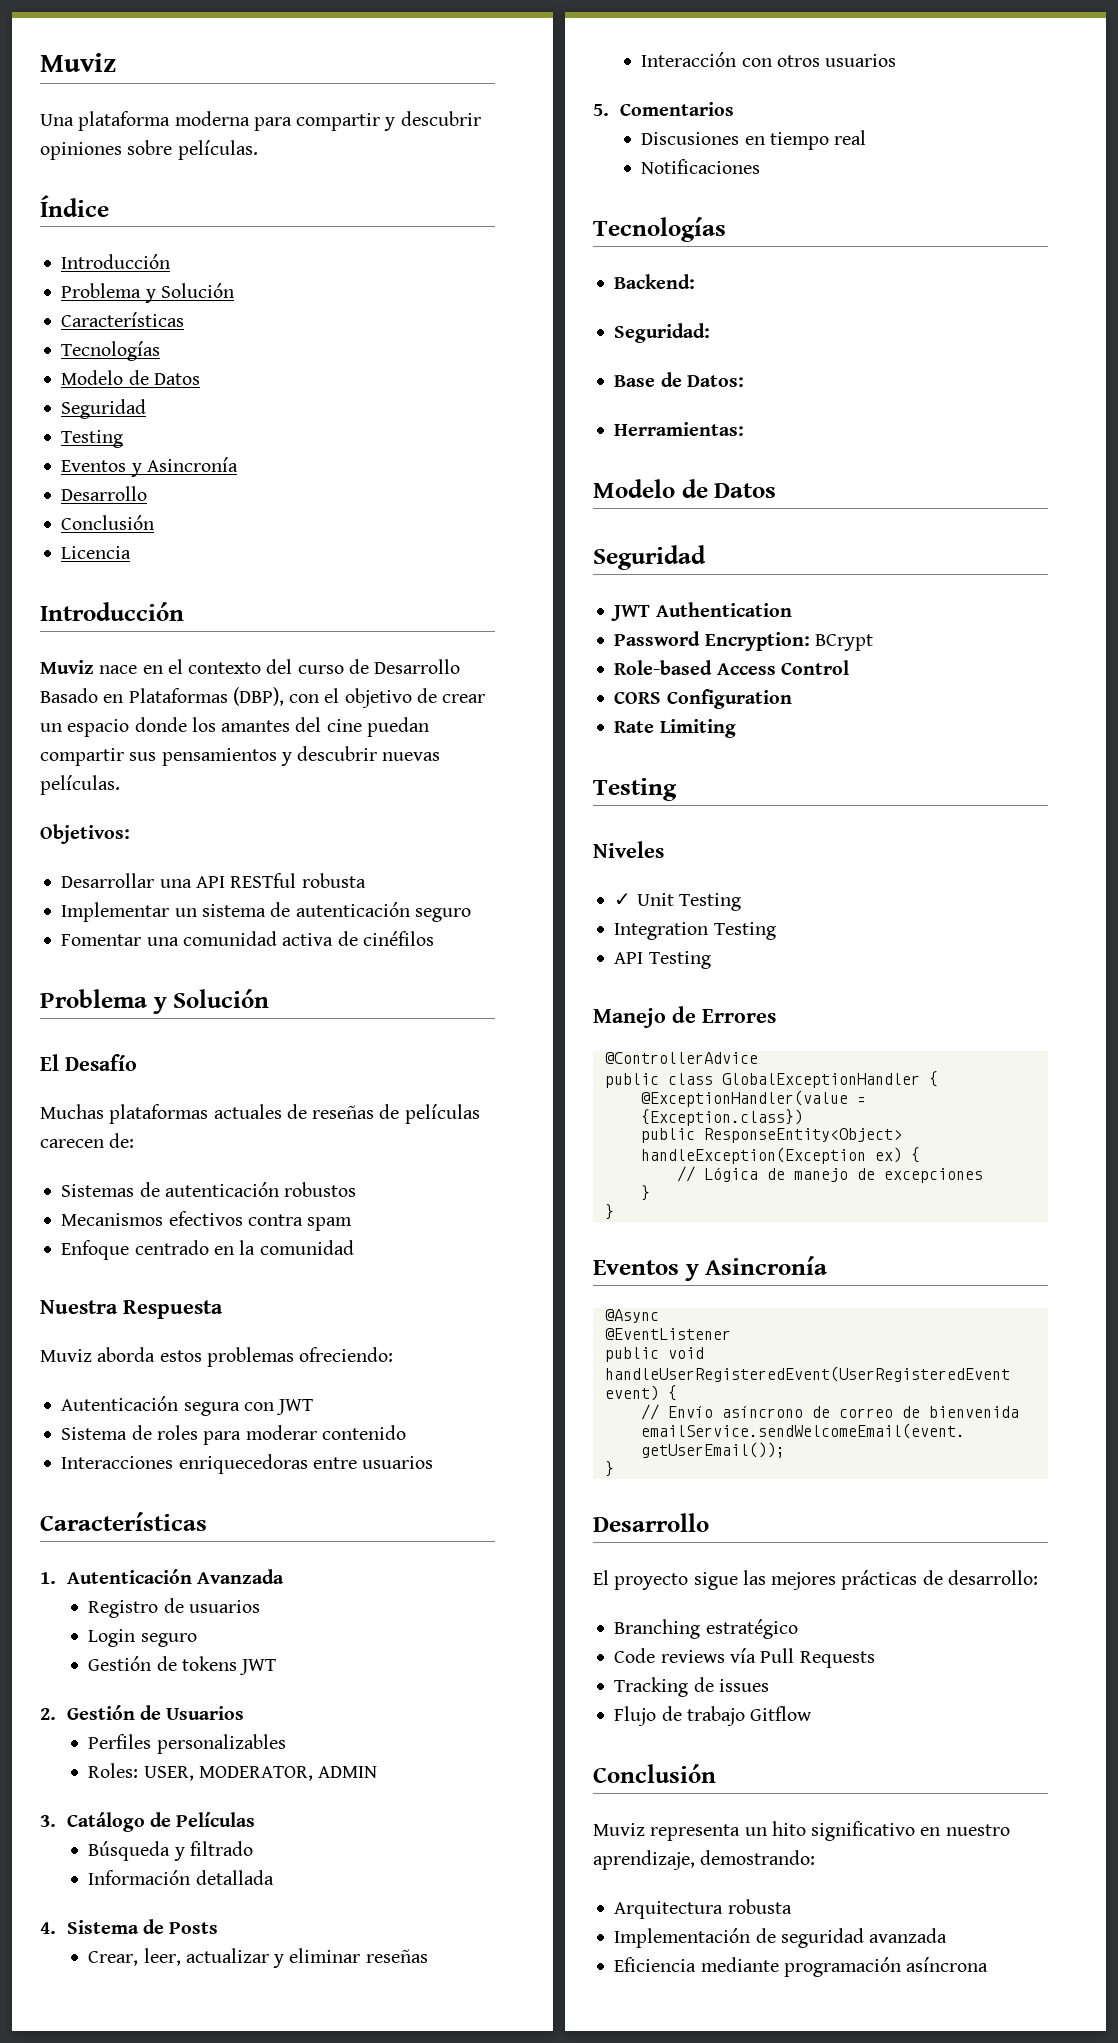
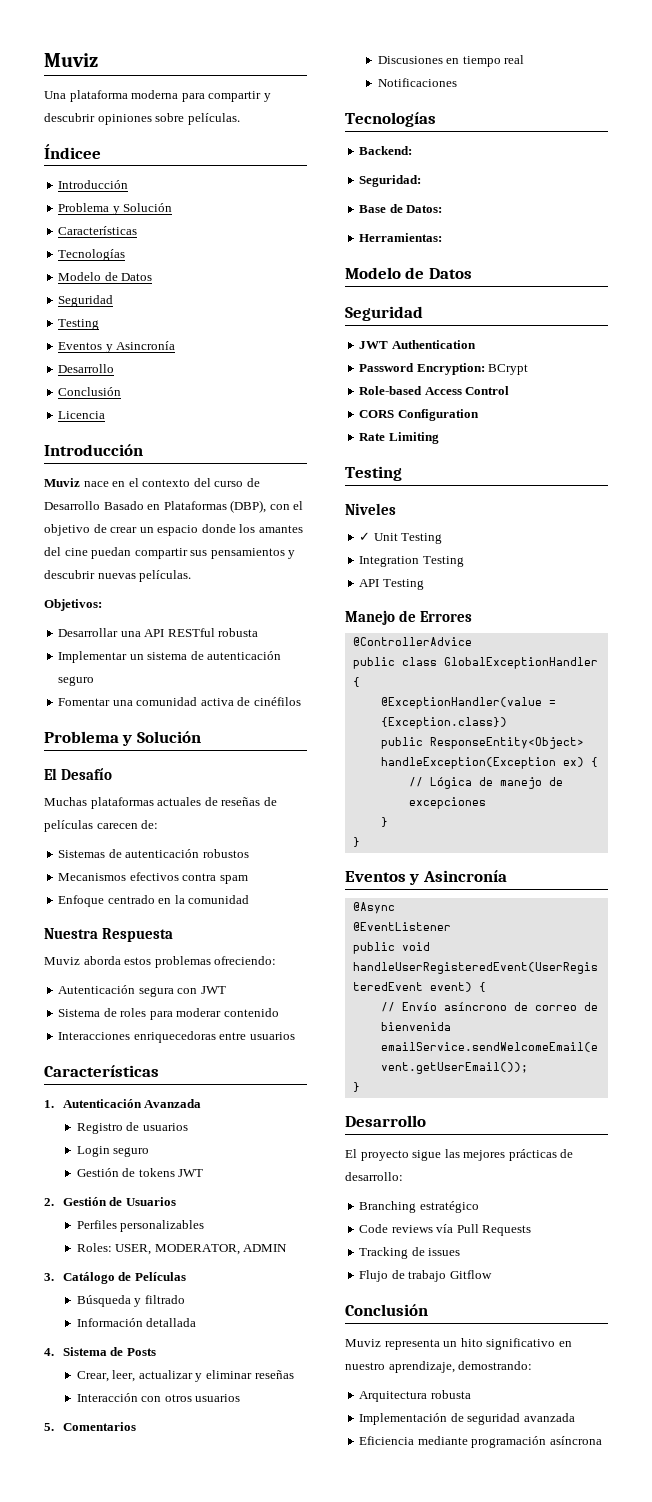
[40,195,109,217] Índice -> [44,144,101,159] Índicee

